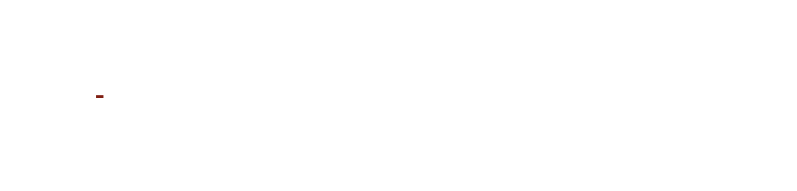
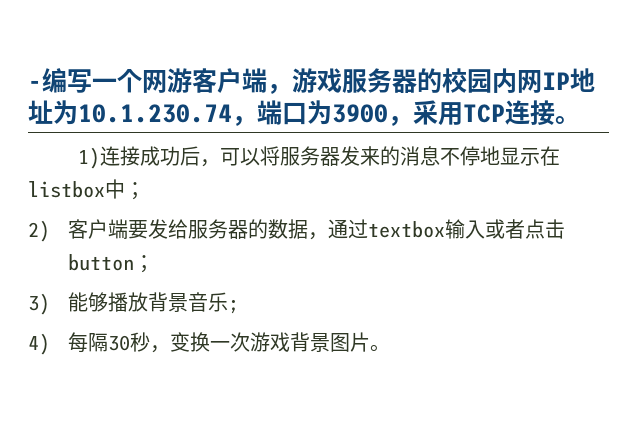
(104, 99) none -> [42,68,595,94] [28,100,580,126] [78,146,561,169] [28,179,145,200] [28,219,565,242] [67,254,154,273] [28,292,239,315] [28,332,390,355] 编写一个网游客户端，游戏服务器的校园内网IP地址为10.1.230.74，端口为3900，采用TCP连接。 // 1)连接成功后，可以将服务器发来的消息不停地显示在listbox中； // 2)客户端要发给服务器的数据，通过textbox输入或者点击button； // 3)能够播放背景音乐; // 4)每隔30秒，变换一次游戏背景图片。

